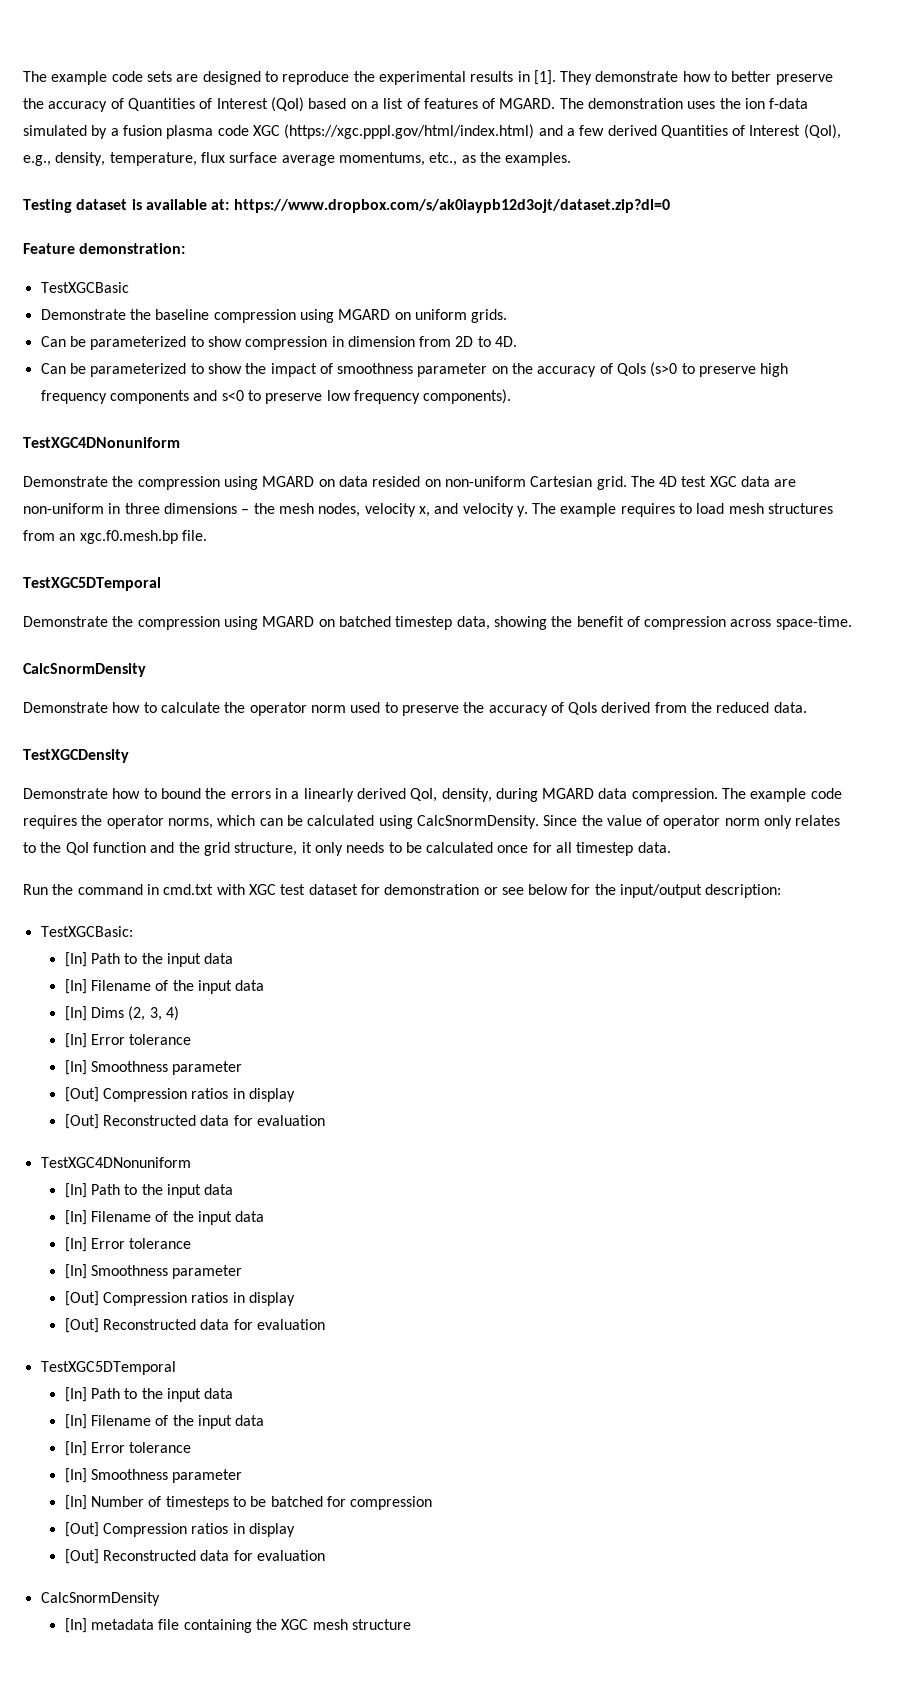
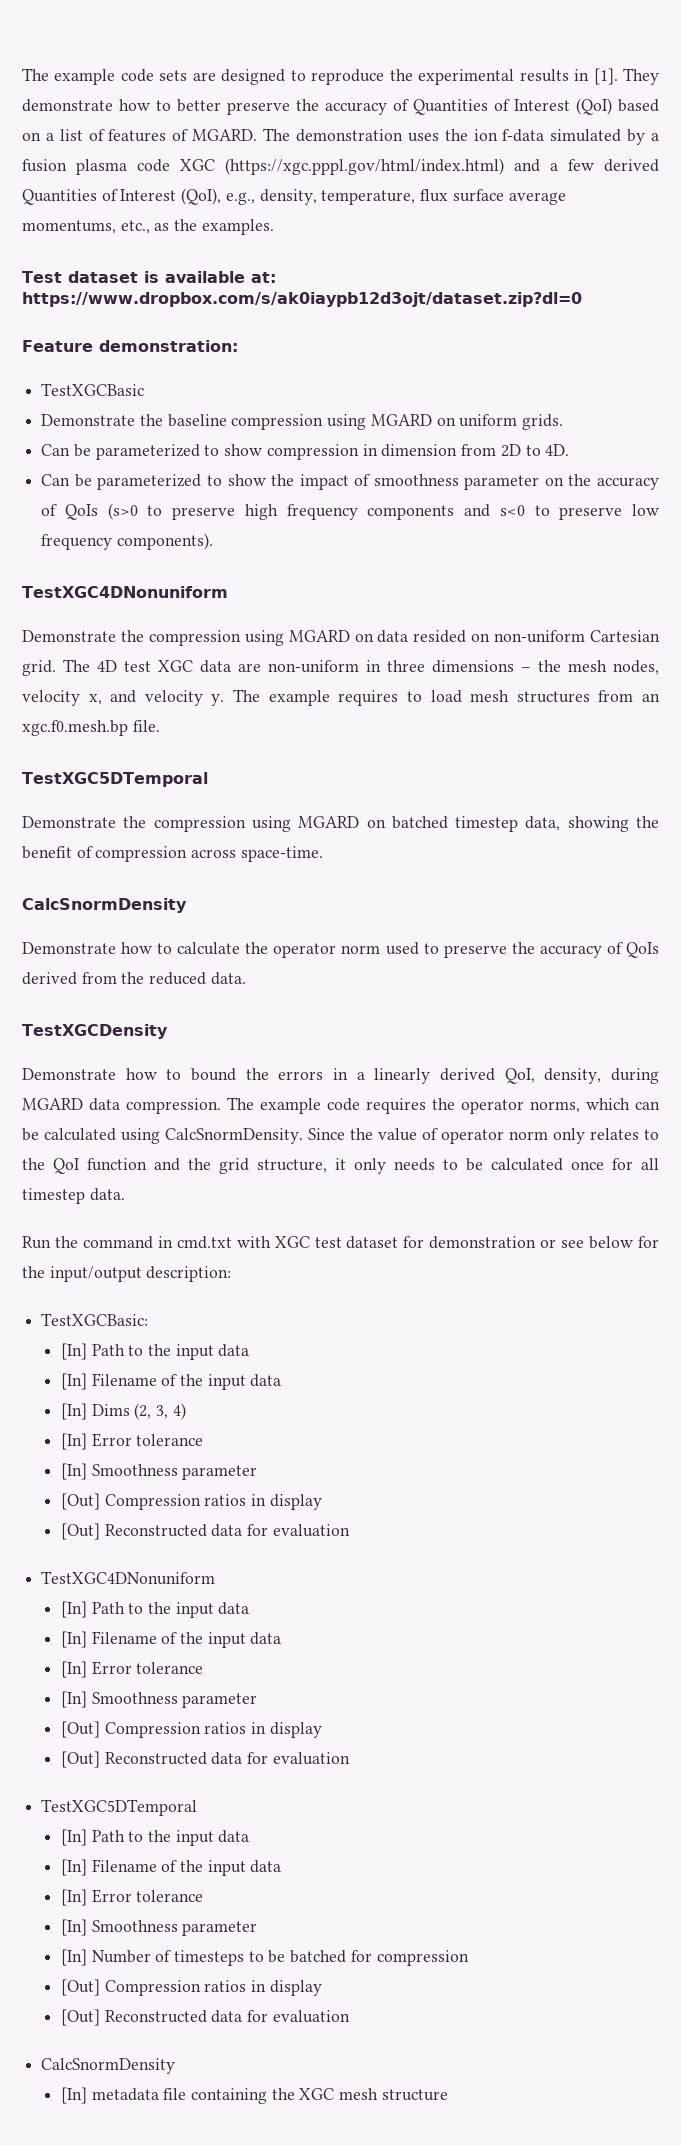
[23,199,72,213] Testing -> [22,271,62,283] Test

